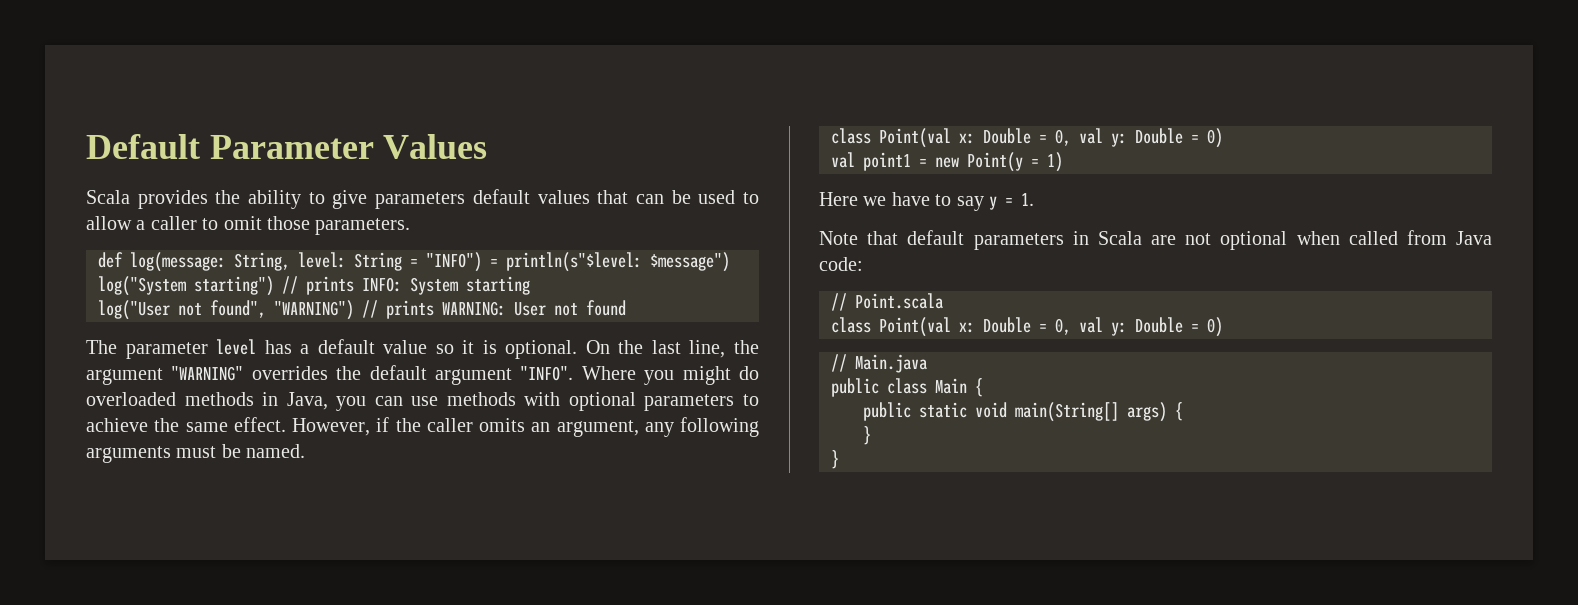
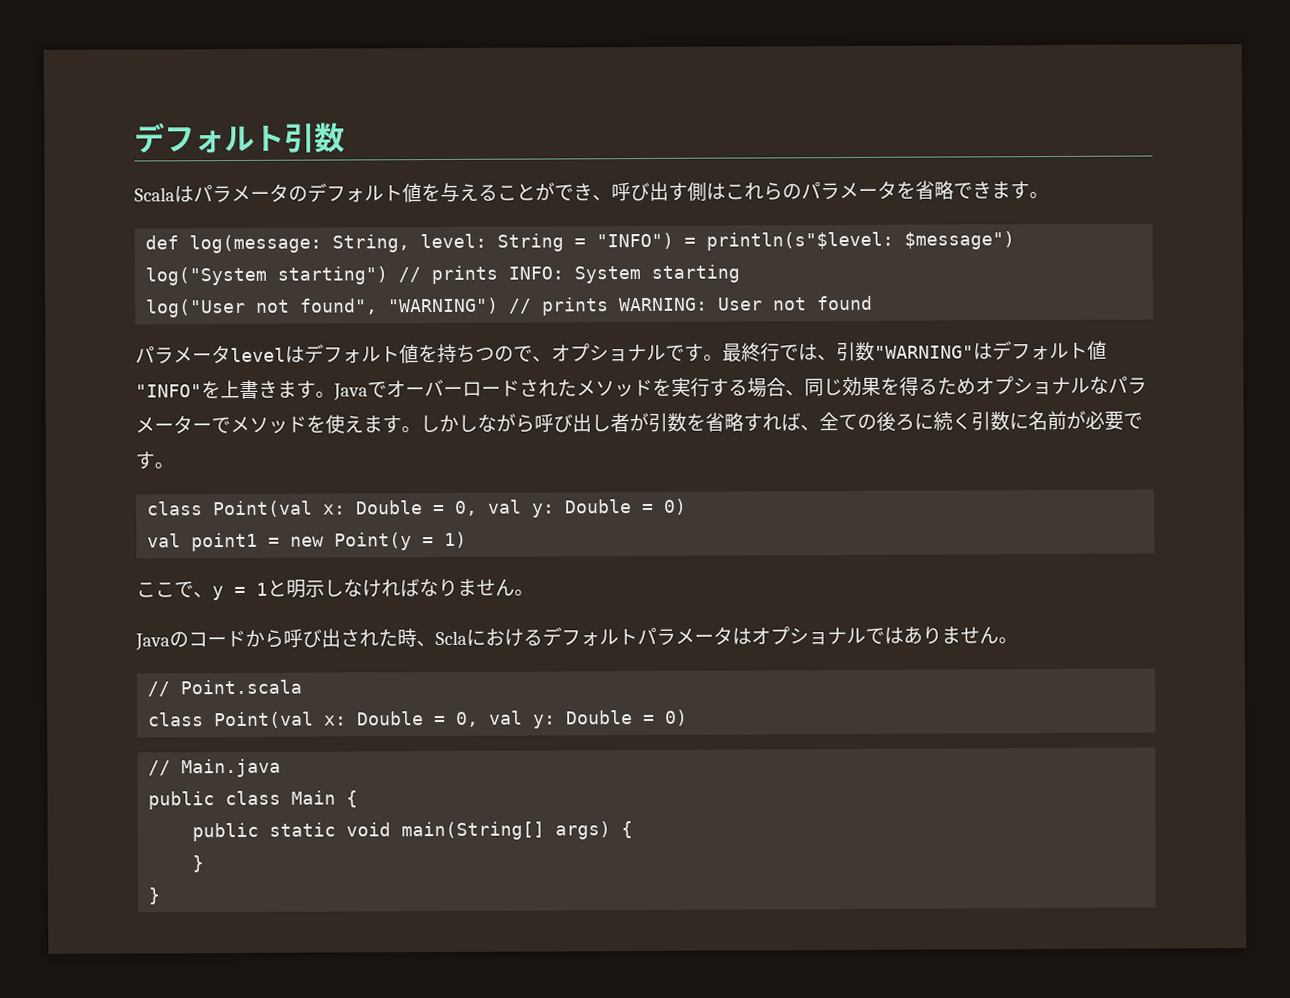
[86,134,488,159] [86,189,759,209] [86,216,411,235] Default Parameter Values // Scala provides the ability to give parameters default values that can be used to allow a caller to omit those parameters. -> [134,122,345,154] [134,180,1049,203] デフォルト引数 // Scalaはパラメータのデフォルト値を与えることができ、呼び出す側はこれらのパラメータを省略できます。
[86,339,759,359] [86,365,759,385] [86,392,759,411] [86,417,759,437] [86,444,306,463] The parameter level has a default value so it is optional. On the last line, the argument "WARNING" overrides the default argument "INFO". Where you might do overloaded methods in Java, you can use methods with optional parameters to achieve the same effect. However, if the caller omits an argument, any following arguments must be named. -> [135,340,1107,364] [135,376,1147,401] [135,410,1143,434] [135,451,174,470] パラメータlevelはデフォルト値を持ちつので、オプショナルです。最終行では、引数"WARNING"はデフォルト値"INFO"を上書きます。Javaでオーバーロードされたメソッドを実行する場合、同じ効果を得るためオプショナルなパラメーターでメソッドを使えます。しかしながら呼び出し者が引数を省略すれば、全ての後ろに続く引数に名前が必要です。
[819,192,1034,211] [819,230,1492,250] [819,257,863,271] Here we have to say y = 1. // Note that default parameters in Scala are not optional when called from Java code: -> [136,578,534,601] [135,626,1018,651] ここで、y = 1と明示しなければなりません。 // Javaのコードから呼び出された時、Sclaにおけるデフォルトパラメータはオプショナルではありません。

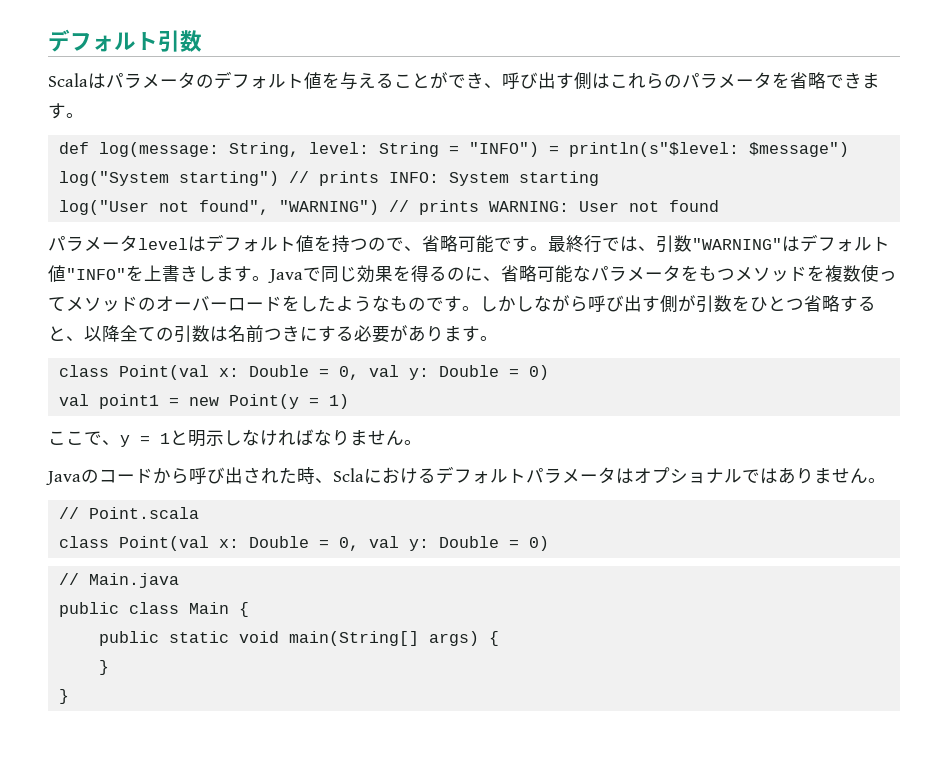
[456,344,476,363] ち -> (350, 244) none
[551,343,666,363] オプショナル -> [422,235,494,253] 省略可能
(278, 389) none -> [198,266,216,282] し
[386,376,1147,398] [135,414,383,434] オーバーロードされたメソッドを実行する場合、同じ効果を得るためオプショナルなパラメーターでメソッドを使えま -> [321,264,897,283] [48,295,444,312] 同じ効果を得るのに、省略可能なパラメータをもつメソッドを複数使ってメソッドのオーバーロードをしたようなもので
[591,413,630,433] し者 -> [642,295,678,312] す側
[705,410,1143,432] 省略すれば、全ての後ろに続く引数に名前が必要で -> [750,295,876,312] [48,325,462,343] ひとつ省略すると、以降全ての引数は名前つきにする必要がありま

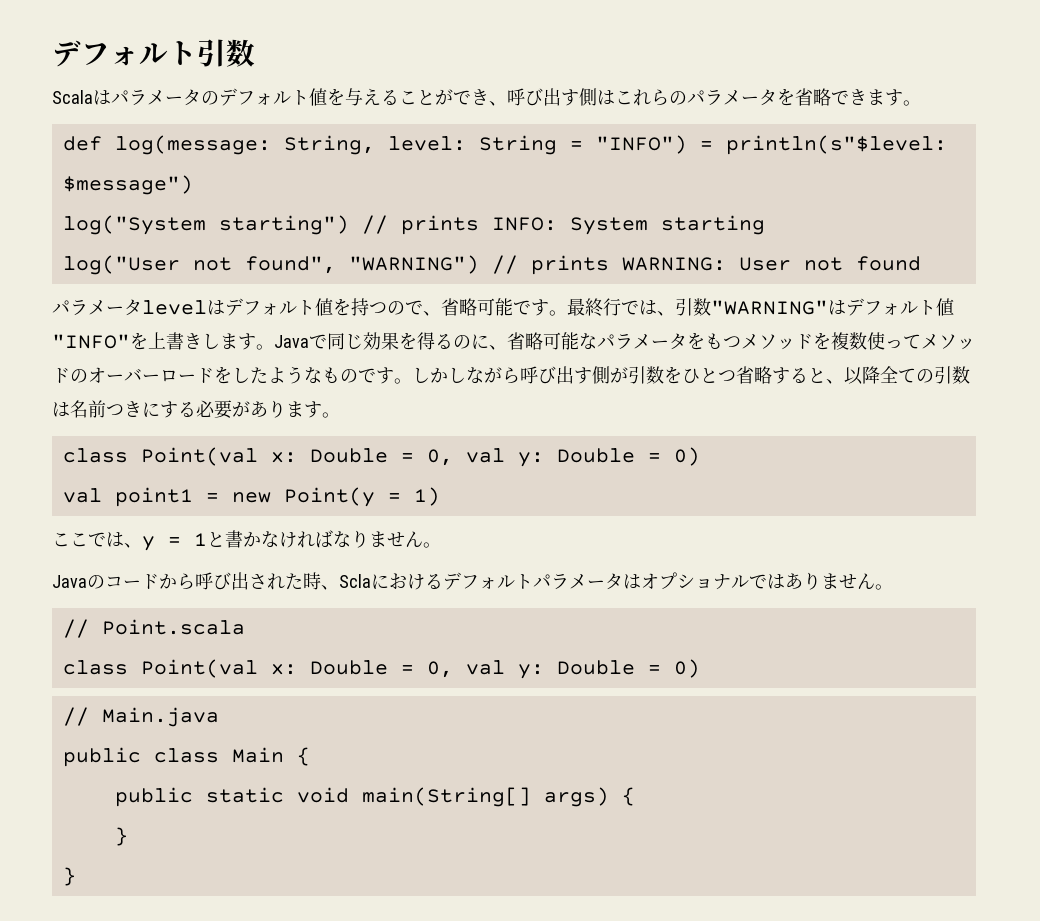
(102, 438) none -> [106,532,124,547] は
[188,430,242,447] 明示し -> [225,530,261,548] 書か

